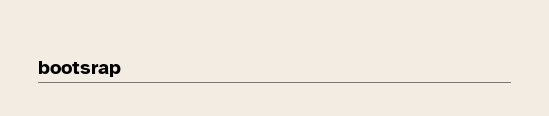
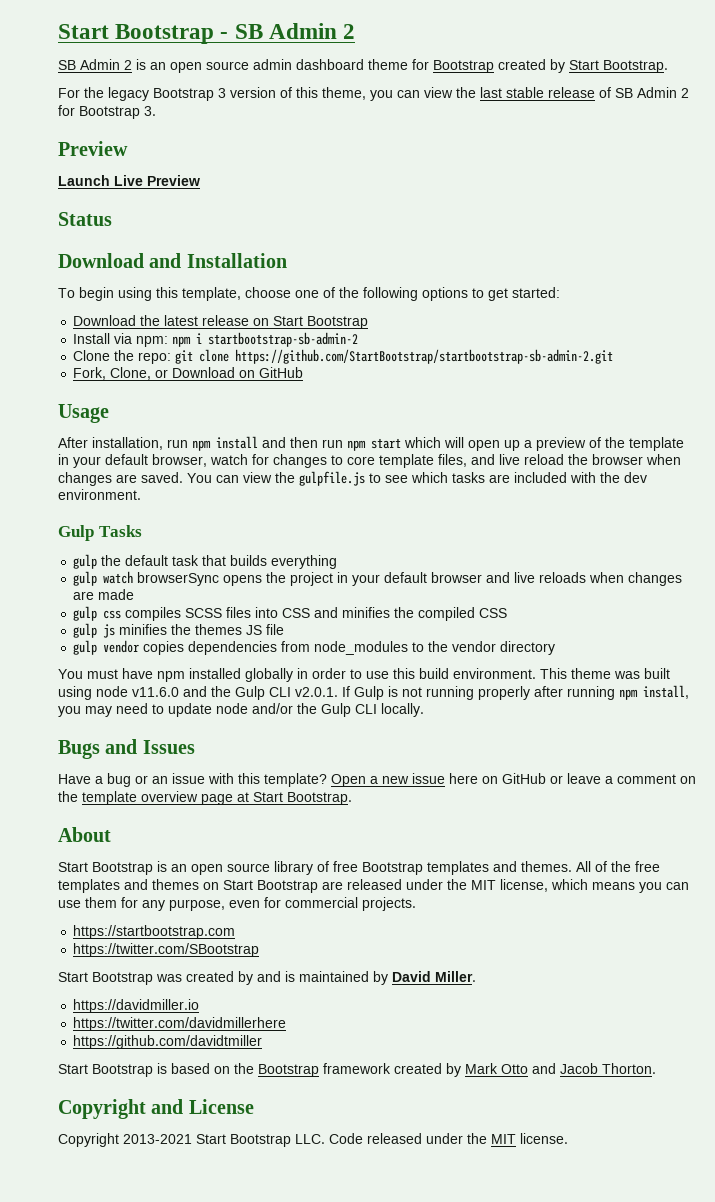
[38,61,121,77] bootsrap -> [58,23,356,44] [58,59,668,73] [58,87,689,101] [58,105,156,119] [58,141,128,156] [58,175,200,186] [58,212,112,226] [58,253,287,268] [58,287,560,301] [73,315,369,329] [73,332,359,347] [73,349,614,364] [73,367,304,380] [58,404,109,423] [58,436,684,451] [58,454,681,468] [58,471,647,486] [58,489,141,500] [58,525,142,541] [73,554,338,569] [73,571,683,586] [73,589,135,600] [73,606,508,621] [73,623,285,638] [73,640,556,655] [58,668,670,682] [58,685,689,700] [58,703,424,717] [58,739,195,759] [58,773,696,787] [58,791,352,805] [58,827,111,842] [58,861,660,875] [58,879,689,893] [58,897,416,911] [73,925,236,939] [73,943,260,957] [58,971,476,985] [73,999,200,1013] [73,1017,287,1031] [73,1035,263,1049] [58,1063,656,1077] [58,1099,254,1119] [58,1133,568,1147] Start Bootstrap - SB Admin 2 // SB Admin 2 is an open source admin dashboard theme for Bootstrap created by Start Bootstrap. // For the legacy Bootstrap 3 version of this theme, you can view the last stable release of SB Admin 2 for Bootstrap 3. // Preview // Launch Live Preview // Status // Download and Installation // To begin using this template, choose one of the following options to get started: // Download the latest release on Start Bootstrap // Install via npm: npm i startbootstrap-sb-admin-2 // Clone the repo: git clone https://github.com/StartBootstrap/startbootstrap-sb-admin-2.git // Fork, Clone, or Download on GitHub // Usage // After installation, run npm install and then run npm start which will open up a preview of the template in your default browser, watch for changes to core template files, and live reload the browser when changes are saved. You can view the gulpfile.js to see which tasks are included with the dev environment. // Gulp Tasks // gulp the default task that builds everything // gulp watch browserSync opens the project in your default browser and live reloads when changes are made // gulp css compiles SCSS files into CSS and minifies the compiled CSS // gulp js minifies the themes JS file // gulp vendor copies dependencies from node_modules to the vendor directory // You must have npm installed globally in order to use this build environment. This theme was built using node v11.6.0 and the Gulp CLI v2.0.1. If Gulp is not running properly after running npm install, you may need to update node and/or the Gulp CLI locally. // Bugs and Issues // Have a bug or an issue with this template? Open a new issue here on GitHub or leave a comment on the template overview page at Start Bootstrap. // About // Start Bootstrap is an open source library of free Bootstrap templates and themes. All of the free templates and themes on Start Bootstrap are released under the MIT license, which means you can use them for any purpose, even for commercial projects. // https://startbootstrap.com // https://twitter.com/SBootstrap // Start Bootstrap was created by and is maintained by David Miller. // https://davidmiller.io // https://twitter.com/davidmillerhere // https://github.com/davidtmiller // Start Bootstrap is based on the Bootstrap framework created by Mark Otto and Jacob Thorton. // Copyright and License // Copyright 2013-2021 Start Bootstrap LLC. Code released under the MIT license.

